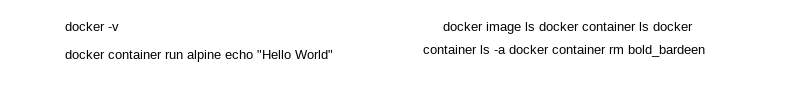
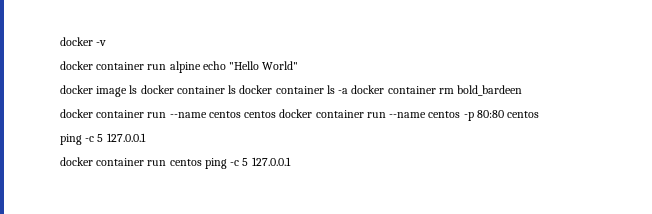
(705, 51) none -> [60,109,540,121] [60,133,146,145] [60,157,291,169] // docker container run --name centos centos docker container run --name centos -p 80:80 centos // ping -c 5 127.0.0.1 // docker container run centos ping -c 5 127.0.0.1

